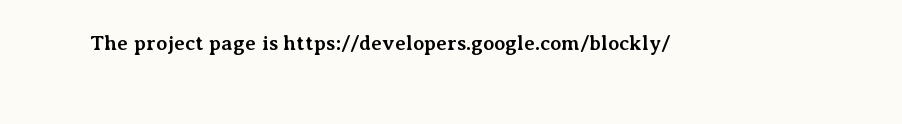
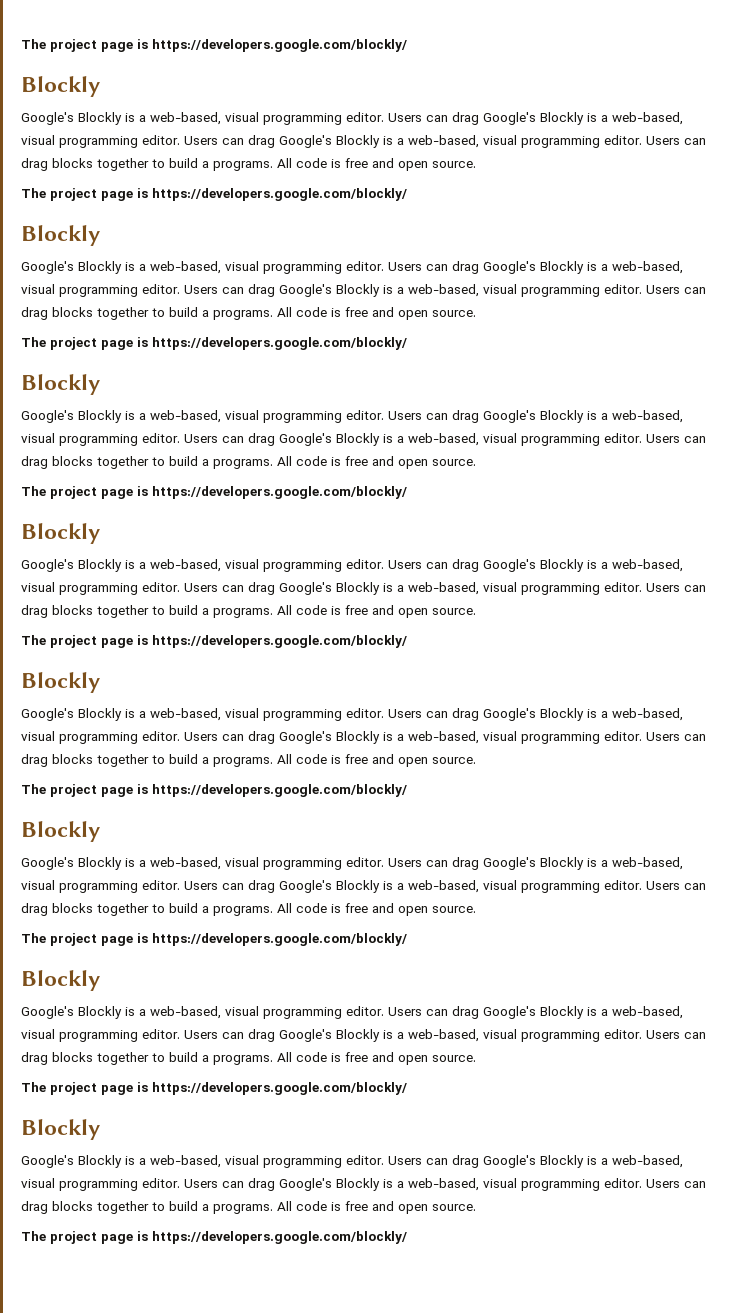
[90,35,671,55] The project page is https://developers.google.com/blockly/ -> [21,39,407,52] [21,76,100,97] [21,112,683,125] [21,135,706,148] [21,158,476,171] [21,188,407,201] [21,225,100,246] [21,261,683,274] [21,284,706,297] [21,307,476,320] [21,337,407,350] [21,374,100,395] [21,410,683,423] [21,433,706,446] [21,456,476,469] [21,486,407,499] [21,523,100,544] [21,559,683,572] [21,582,706,595] [21,605,476,618] [21,635,407,648] [21,672,100,693] [21,708,683,721] [21,731,706,744] [21,754,476,767] [21,784,407,797] [21,821,100,842] [21,857,683,870] [21,880,706,893] [21,903,476,916] [21,933,407,946] [21,970,100,991] [21,1006,683,1019] [21,1029,706,1042] [21,1052,476,1065] [21,1082,407,1095] [21,1119,100,1140] [21,1155,683,1168] [21,1178,706,1191] [21,1201,476,1214] [21,1231,407,1244] The project page is https://developers.google.com/blockly/ // Blockly // Google's Blockly is a web-based, visual programming editor. Users can drag Google's Blockly is a web-based, visual programming editor. Users can drag Google's Blockly is a web-based, visual programming editor. Users can drag blocks together to build a programs. All code is free and open source. // The project page is https://developers.google.com/blockly/ // Blockly // Google's Blockly is a web-based, visual programming editor. Users can drag Google's Blockly is a web-based, visual programming editor. Users can drag Google's Blockly is a web-based, visual programming editor. Users can drag blocks together to build a programs. All code is free and open source. // The project page is https://developers.google.com/blockly/ // Blockly // Google's Blockly is a web-based, visual programming editor. Users can drag Google's Blockly is a web-based, visual programming editor. Users can drag Google's Blockly is a web-based, visual programming editor. Users can drag blocks together to build a programs. All code is free and open source. // The project page is https://developers.google.com/blockly/ // Blockly // Google's Blockly is a web-based, visual programming editor. Users can drag Google's Blockly is a web-based, visual programming editor. Users can drag Google's Blockly is a web-based, visual programming editor. Users can drag blocks together to build a programs. All code is free and open source. // The project page is https://developers.google.com/blockly/ // Blockly // Google's Blockly is a web-based, visual programming editor. Users can drag Google's Blockly is a web-based, visual programming editor. Users can drag Google's Blockly is a web-based, visual programming editor. Users can drag blocks together to build a programs. All code is free and open source. // The project page is https://developers.google.com/blockly/ // Blockly // Google's Blockly is a web-based, visual programming editor. Users can drag Google's Blockly is a web-based, visual programming editor. Users can drag Google's Blockly is a web-based, visual programming editor. Users can drag blocks together to build a programs. All code is free and open source. // The project page is https://developers.google.com/blockly/ // Blockly // Google's Blockly is a web-based, visual programming editor. Users can drag Google's Blockly is a web-based, visual programming editor. Users can drag Google's Blockly is a web-based, visual programming editor. Users can drag blocks together to build a programs. All code is free and open source. // The project page is https://developers.google.com/blockly/ // Blockly // Google's Blockly is a web-based, visual programming editor. Users can drag Google's Blockly is a web-based, visual programming editor. Users can drag Google's Blockly is a web-based, visual programming editor. Users can drag blocks together to build a programs. All code is free and open source. // The project page is https://developers.google.com/blockly/

